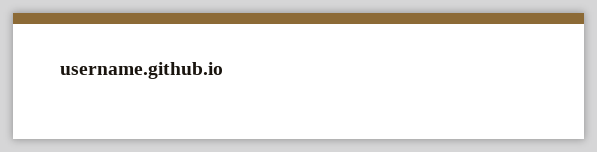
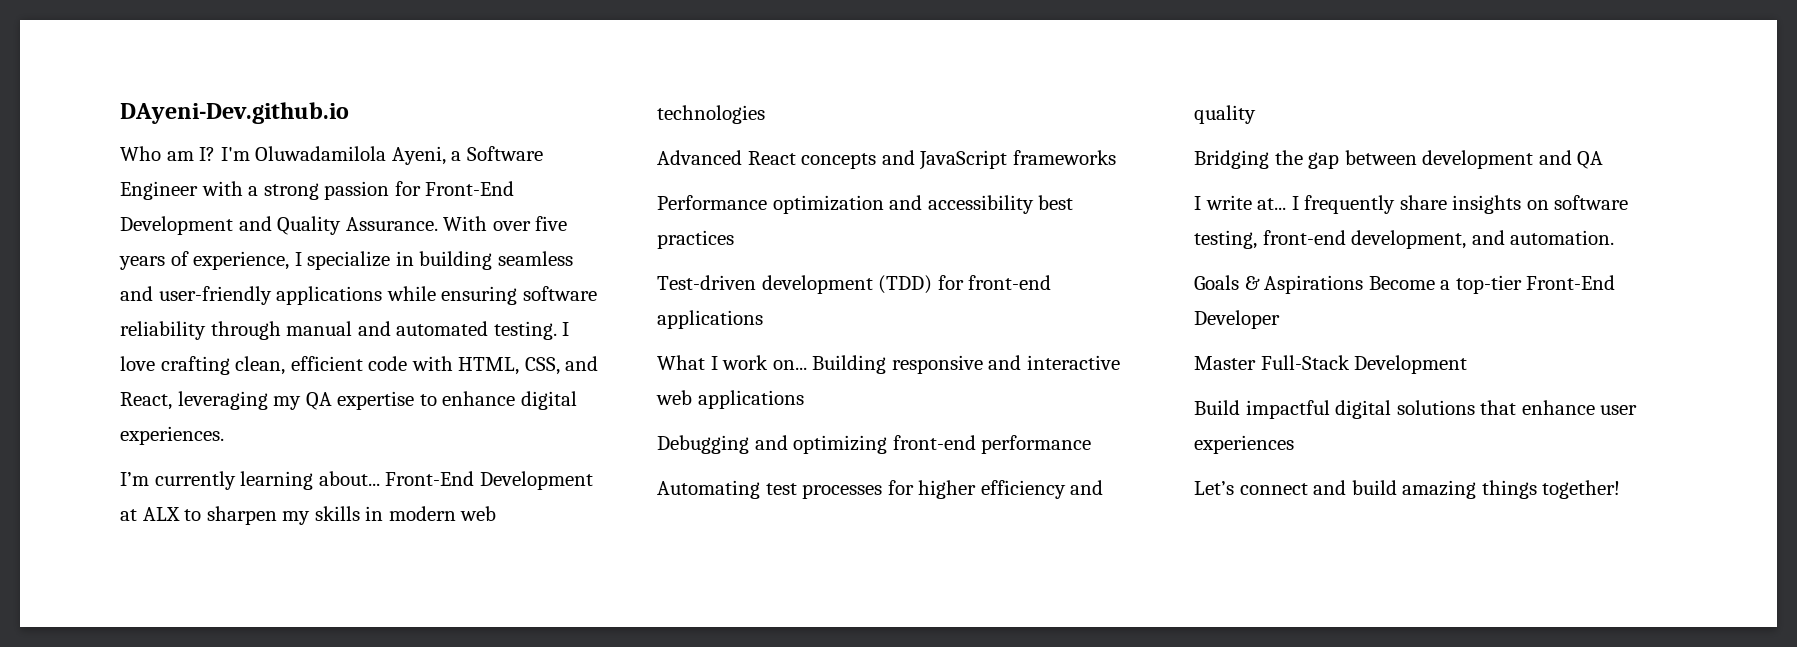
[60,62,223,79] username.github.io -> [120,102,349,124] [120,146,543,165] [120,181,515,200] [120,216,568,235] [119,251,573,270] [120,286,597,305] [120,321,570,340] [120,356,599,375] [120,391,577,410] [120,426,224,445] [120,471,593,490] [120,506,497,525] [657,105,765,124] [657,150,1116,170] [657,195,1074,214] [657,230,734,249] [657,275,1052,294] [657,310,763,329] [657,355,1120,374] [656,390,804,409] [657,435,1092,454] [657,480,1104,499] [1194,105,1256,124] [1194,150,1604,169] [1194,195,1629,214] [1194,230,1615,249] [1194,275,1616,294] [1194,310,1280,329] [1194,355,1468,374] [1194,400,1638,419] [1194,435,1294,454] [1194,480,1621,499] DAyeni-Dev.github.io // Who am I? I'm Oluwadamilola Ayeni, a Software Engineer with a strong passion for Front-End Development and Quality Assurance. With over five years of experience, I specialize in building seamless and user-friendly applications while ensuring software reliability through manual and automated testing. I love crafting clean, efficient code with HTML, CSS, and React, leveraging my QA expertise to enhance digital experiences. // I’m currently learning about... Front-End Development at ALX to sharpen my skills in modern web technologies // Advanced React concepts and JavaScript frameworks // Performance optimization and accessibility best practices // Test-driven development (TDD) for front-end applications // What I work on... Building responsive and interactive web applications // Debugging and optimizing front-end performance // Automating test processes for higher efficiency and quality // Bridging the gap between development and QA // I write at... I frequently share insights on software testing, front-end development, and automation. // Goals & Aspirations Become a top-tier Front-End Developer // Master Full-Stack Development // Build impactful digital solutions that enhance user experiences // Let’s connect and build amazing things together!

